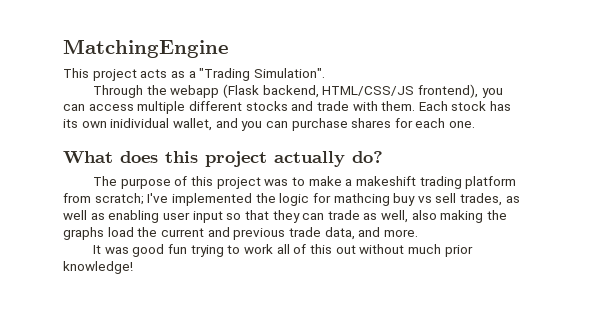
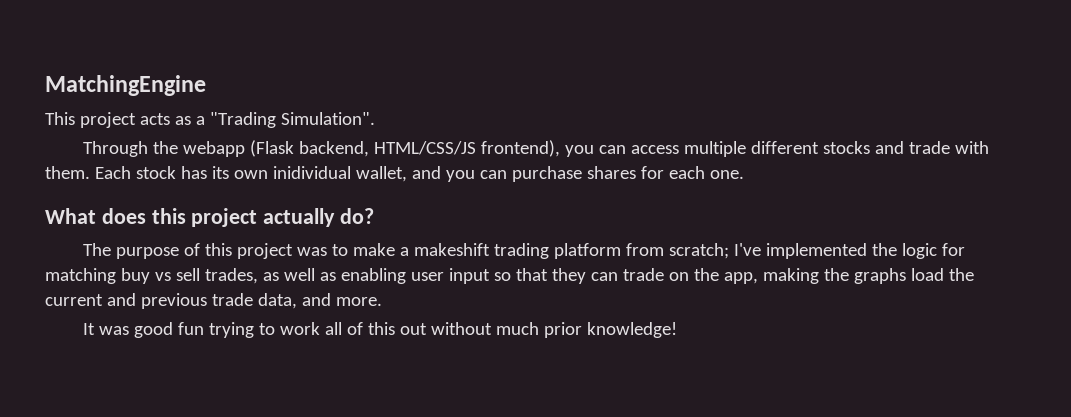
[333,193,390,206] mathcing -> [45,268,116,284] matching
[363,210,437,223] as well, also -> [668,268,758,284] on the app,

